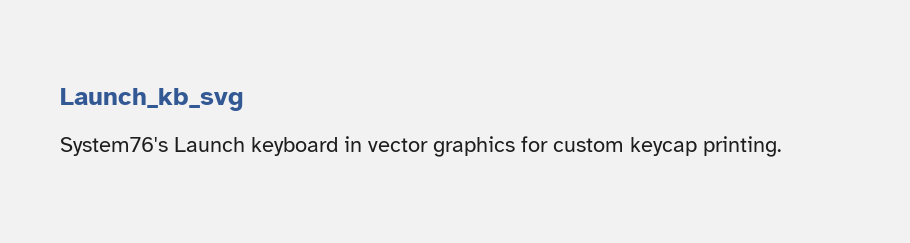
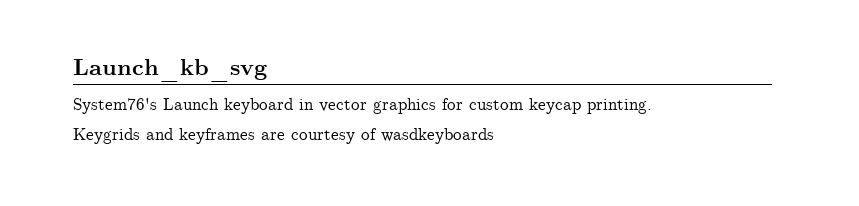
(782, 146) none -> [73,128,494,144] // Keygrids and keyframes are courtesy of wasdkeyboards

